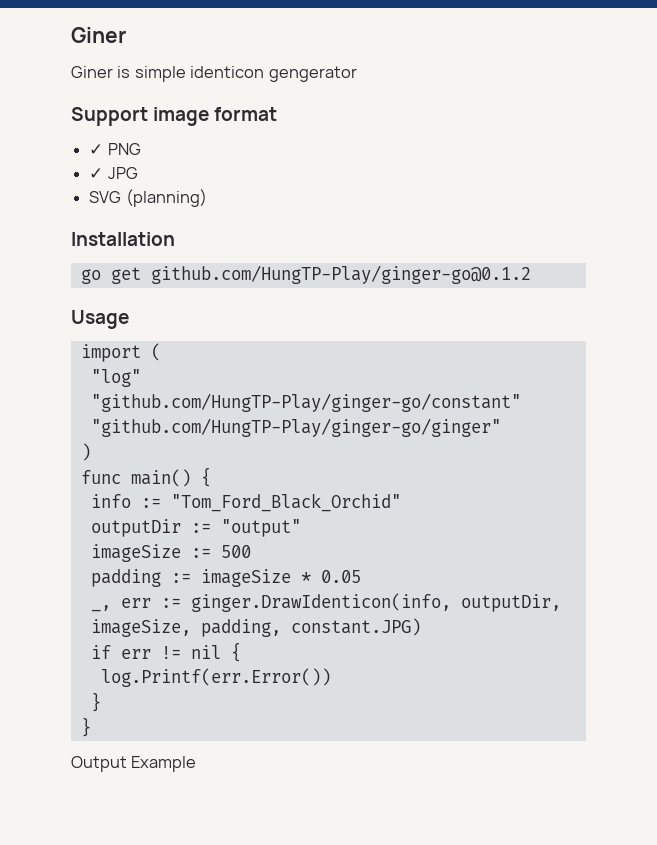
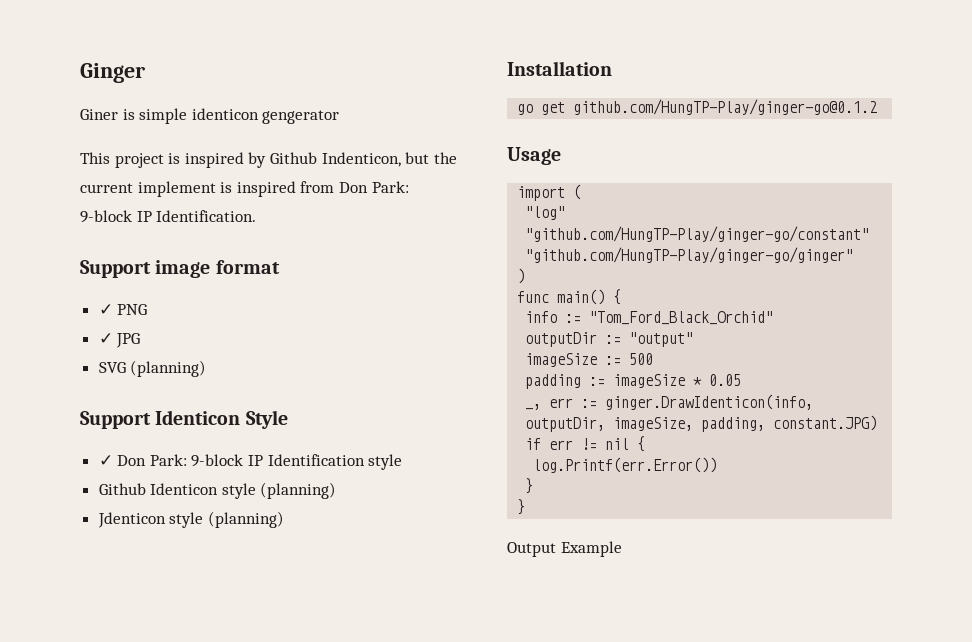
[71,27,126,43] Giner -> [80,63,145,83] Ginger
(357, 74) none -> [80,152,457,168] [80,181,409,197] [80,210,257,223] // This project is inspired by Github Indenticon, but the current implement is inspired from Don Park: 9-block IP Identification.
(207, 198) none -> [80,410,288,429] [98,454,403,470] [98,482,337,499] [97,511,284,528] // Support Identicon Style // ✓ Don Park: 9-block IP Identification style // Github Identicon style (planning) // Jdenticon style (planning)

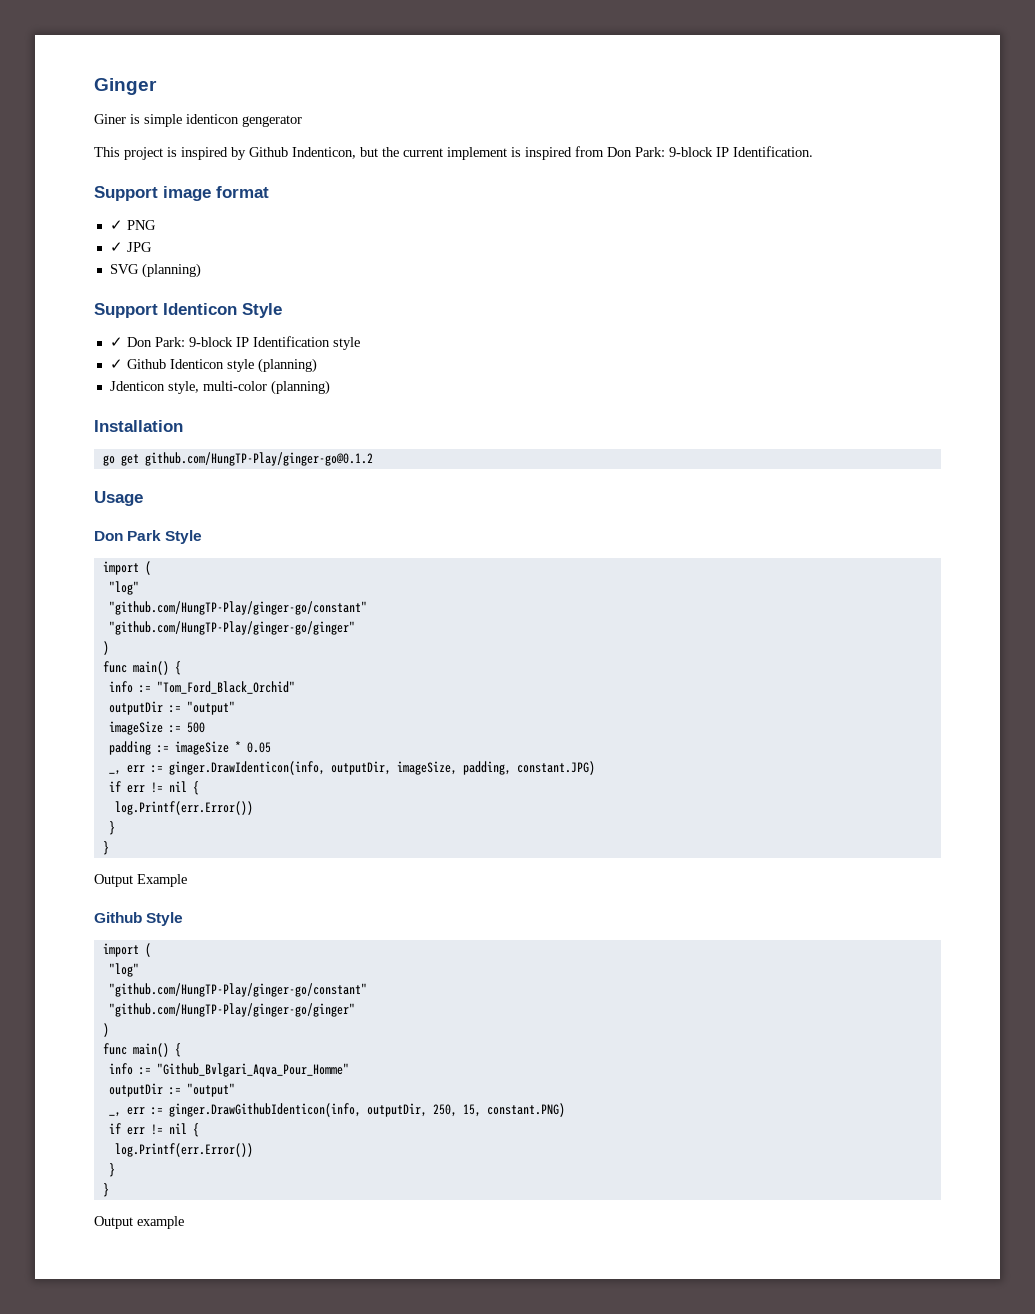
(403, 462) none -> [109,359,123,369] ✓
[169,512,204,528] style -> [167,381,267,394] style, multi-color
(561, 156) none -> [94,530,203,544] // Don Park Style
(622, 549) none -> [94,912,184,926] [102,943,151,957] [108,963,139,977] [108,983,367,997] [108,1003,355,1017] [102,1023,109,1037] [102,1043,181,1057] [108,1063,349,1077] [108,1083,235,1097] [108,1103,565,1117] [108,1123,199,1137] [114,1143,253,1157] [108,1163,115,1177] [102,1183,109,1197] [94,1216,184,1229] // Github Style // import ( // "log" // "github.com/HungTP-Play/ginger-go/constant" // "github.com/HungTP-Play/ginger-go/ginger" // ) // func main() { // info := "Github_Bvlgari_Aqva_Pour_Homme" // outputDir := "output" // _, err := ginger.DrawGithubIdenticon(info, outputDir, 250, 15, constant.PNG) // if err != nil { // log.Printf(err.Error()) // } // } // Output example

